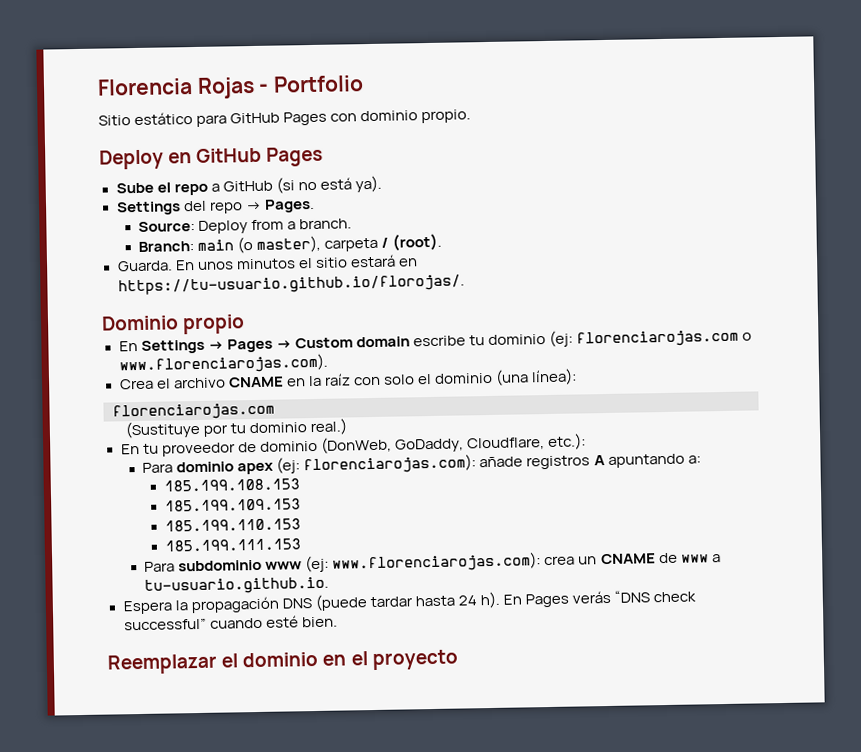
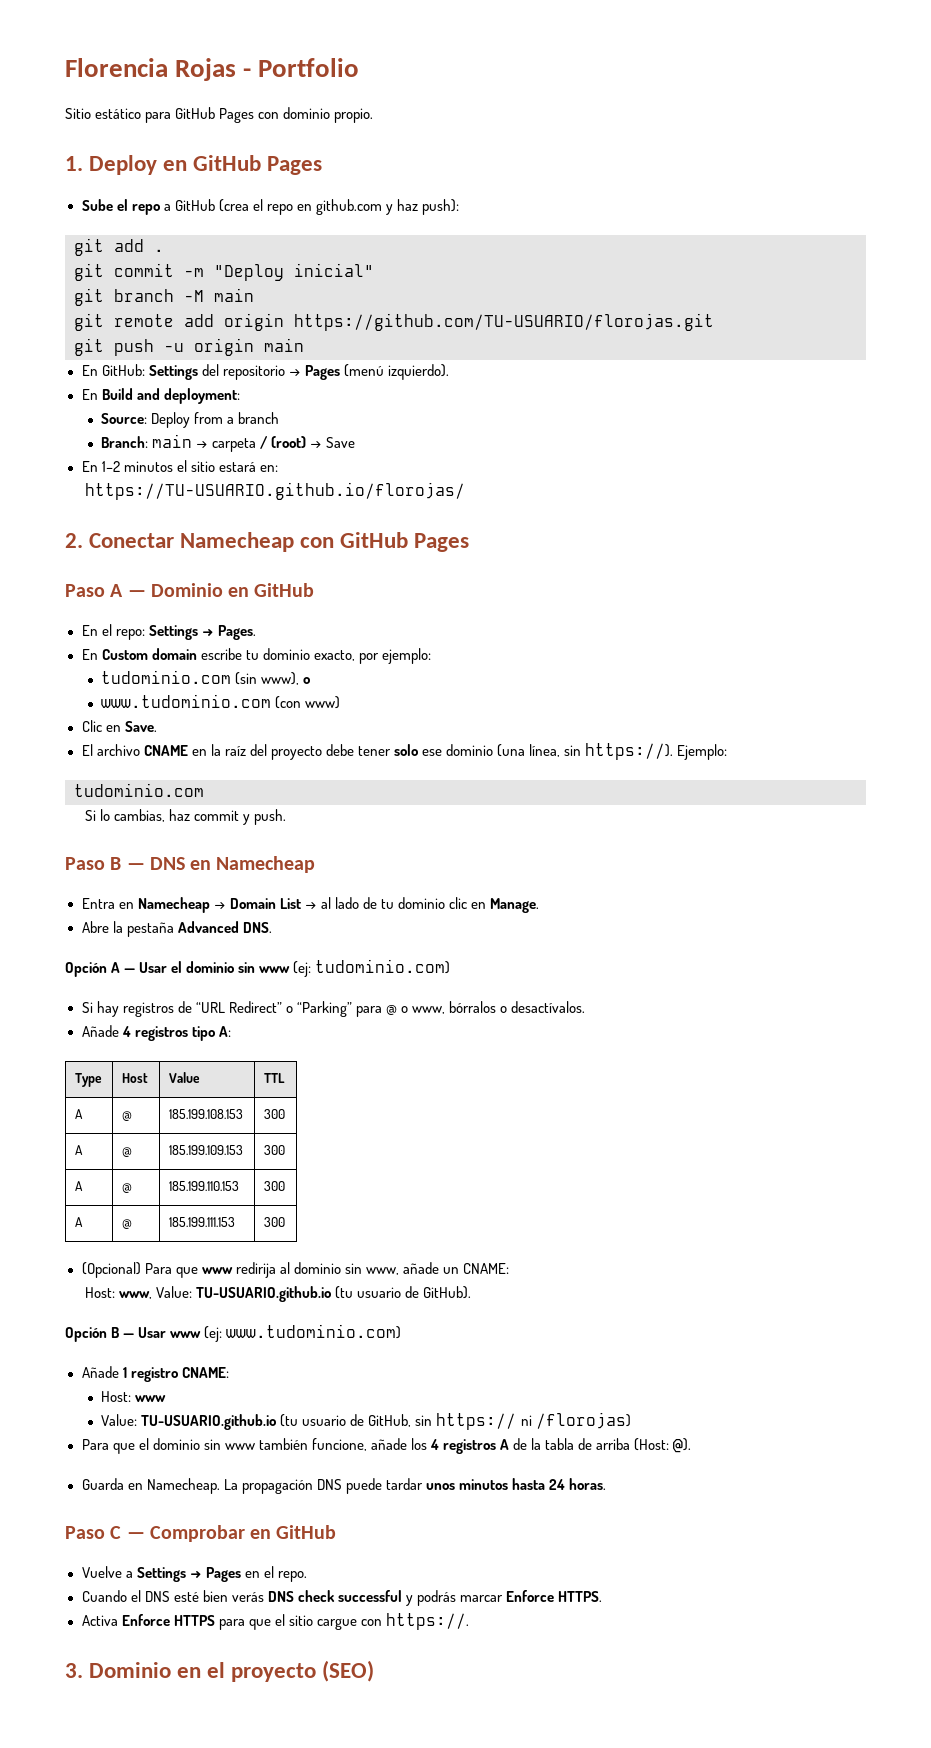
(472, 116) none -> [65,156,83,171] 1.
[275,175,382,194] [115,198,315,216] (si no está ya). // Settings del repo → Pages. -> [218,199,460,215] [74,238,164,256] [74,263,374,281] [74,288,254,306] [74,313,714,331] [74,338,304,356] [81,364,449,380] [81,388,240,404] (crea el repo en github.com y haz push): // git add . // git commit -m "Deploy inicial" // git branch -M main // git remote add origin https://github.com/TU-USUARIO/florojas.git // git push -u origin main // En GitHub: Settings del repositorio → Pages (menú izquierdo). // En Build and deployment:
[299,218,353,230] branch. -> [238,412,280,424] branch
[237,233,443,254] [116,254,418,272] [117,274,465,296] [101,314,246,335] [118,338,292,354] (o master), carpeta / (root). // Guarda. En unos minutos el sitio estará en https://tu-usuario.github.io/florojas/. // Dominio propio // En Settings → Pages → -> [196,436,356,452] [81,460,278,472] [84,482,465,500] [65,532,470,552] [65,583,315,597] [81,624,256,640] [81,649,98,660] → carpeta / (root) → Save // En 1–2 minutos el sitio estará en: // https://TU-USUARIO.github.io/florojas/ // 2. Conectar Namecheap con GitHub Pages // Paso A — Dominio en GitHub // En el repo: Settings → Pages. // En
[549,329,753,348] [118,353,328,375] [119,378,171,390] (ej: florenciarojas.com o www.florenciarojas.com). // Crea el -> [313,648,431,664] [101,670,311,685] [101,694,341,709] [81,720,157,732] [81,744,93,756] exacto, por ejemplo: // tudominio.com (sin www), o // www.tudominio.com (con www) // Clic en Save. // El
[353,368,578,386] [112,402,275,421] [124,418,347,439] [120,433,586,457] [142,453,701,475] [163,478,300,492] [164,498,301,512] [164,518,301,532] [164,538,301,552] [144,552,721,573] [144,576,330,595] [122,590,697,615] [123,615,338,631] [107,651,319,675] con solo el dominio (una línea): // florenciarojas.com // (Sustituye por tu dominio real.) // En tu proveedor de dominio (DonWeb, GoDaddy, Cloudflare, etc.): // Para dominio apex (ej: florenciarojas.com): añade registros A apuntando a: // 185.199.108.153 // 185.199.109.153 // 185.199.110.153 // 185.199.111.153 // Para subdominio www (ej: www.florenciarojas.com): crea un CNAME de www a tu-usuario.github.io. // Espera la propagación DNS (puede tardar hasta 24 h). En Pages verás “DNS check successful” cuando esté bien. // Reemplazar el dominio -> [249,743,728,760] [74,783,204,797] [84,809,286,825] [65,856,316,873] [81,897,540,913] [81,921,272,937] [65,959,451,977] [81,1001,586,1017] [81,1025,231,1041] [74,1073,102,1087] [121,1073,148,1083] [168,1072,200,1083] [263,1073,285,1083] [74,1109,83,1119] [121,1111,132,1121] [168,1109,243,1119] [263,1109,285,1119] [74,1145,83,1155] [121,1147,132,1157] [168,1145,243,1155] [263,1145,285,1155] [74,1181,83,1191] [121,1183,132,1193] [168,1181,239,1191] [263,1181,285,1191] [74,1217,83,1227] [121,1219,132,1229] [168,1217,235,1227] [263,1217,285,1227] [81,1262,510,1278] [84,1286,471,1302] [65,1324,402,1342] [81,1366,229,1382] [101,1391,167,1402] [101,1412,631,1430] [81,1438,692,1454] [81,1478,607,1494] [65,1525,337,1542] [81,1566,307,1582] [81,1590,603,1606] [81,1613,469,1630] [65,1662,172,1678] del proyecto debe tener solo ese dominio (una línea, sin https://). Ejemplo: // tudominio.com // Si lo cambias, haz commit y push. // Paso B — DNS en Namecheap // Entra en Namecheap → Domain List → al lado de tu dominio clic en Manage. // Abre la pestaña Advanced DNS. // Opción A — Usar el dominio sin www (ej: tudominio.com) // Si hay registros de “URL Redirect” o “Parking” para @ o www, bórralos o desactívalos. // Añade 4 registros tipo A: // Type | Host | Value | TTL // A | @ | 185.199.108.153 | 300 // A | @ | 185.199.109.153 | 300 // A | @ | 185.199.110.153 | 300 // A | @ | 185.199.111.153 | 300 // (Opcional) Para que www redirija al dominio sin www, añade un CNAME: // Host: www, Value: TU-USUARIO.github.io (tu usuario de GitHub). // Opción B — Usar www (ej: www.tudominio.com) // Añade 1 registro CNAME: // Host: www // Value: TU-USUARIO.github.io (tu usuario de GitHub, sin https:// ni /florojas) // Para que el dominio sin www también funcione, añade los 4 registros A de la tabla de arriba (Host: @). // Guarda en Namecheap. La propagación DNS puede tardar unos minutos hasta 24 horas. // Paso C — Comprobar en GitHub // Vuelve a Settings → Pages en el repo. // Cuando el DNS esté bien verás DNS check successful y podrás marcar Enforce HTTPS. // Activa Enforce HTTPS para que el sitio cargue con https://. // 3. Dominio
(459, 660) none -> [322,1660,375,1682] (SEO)

